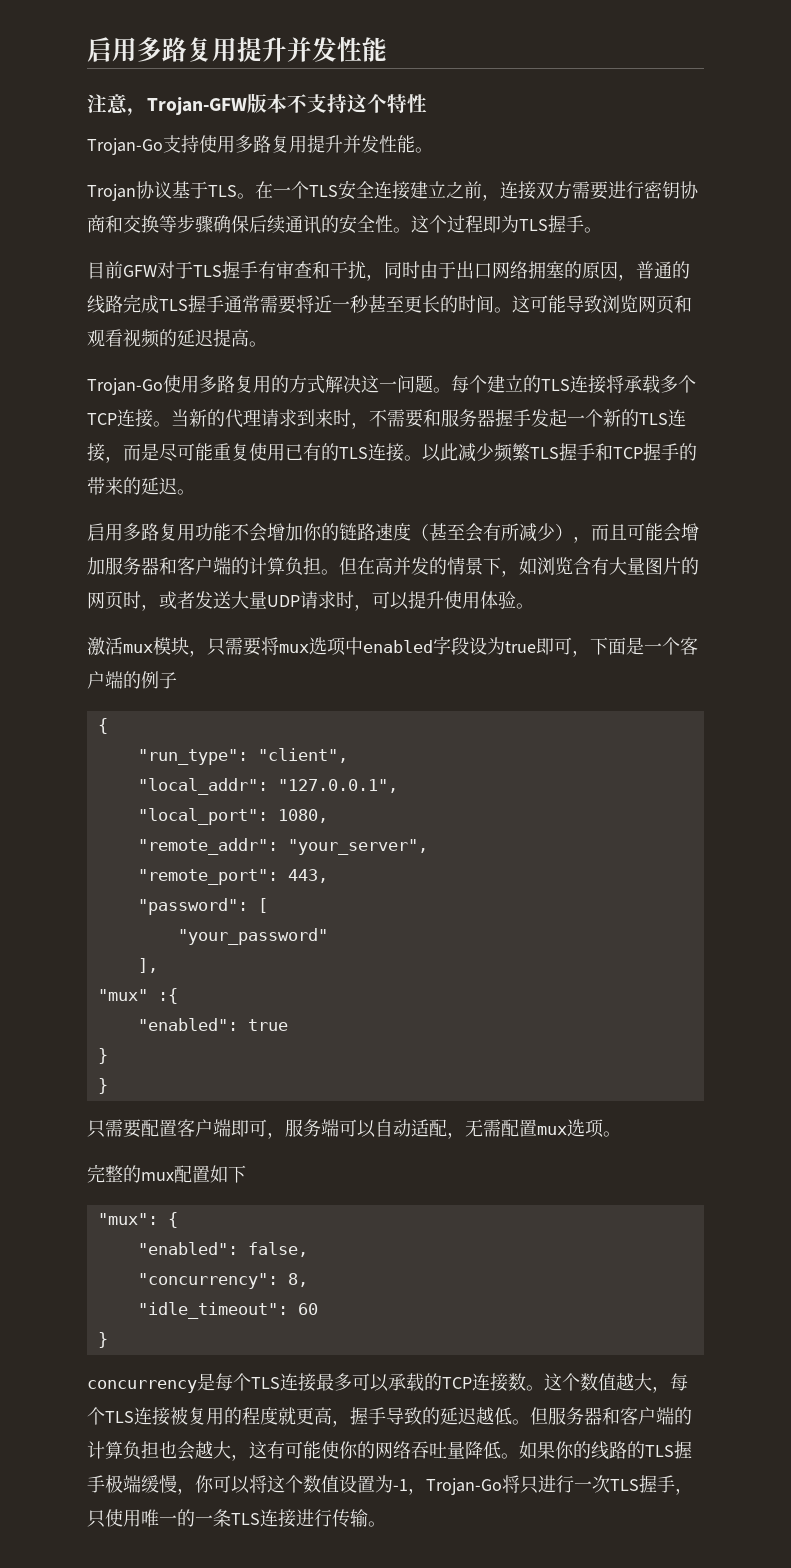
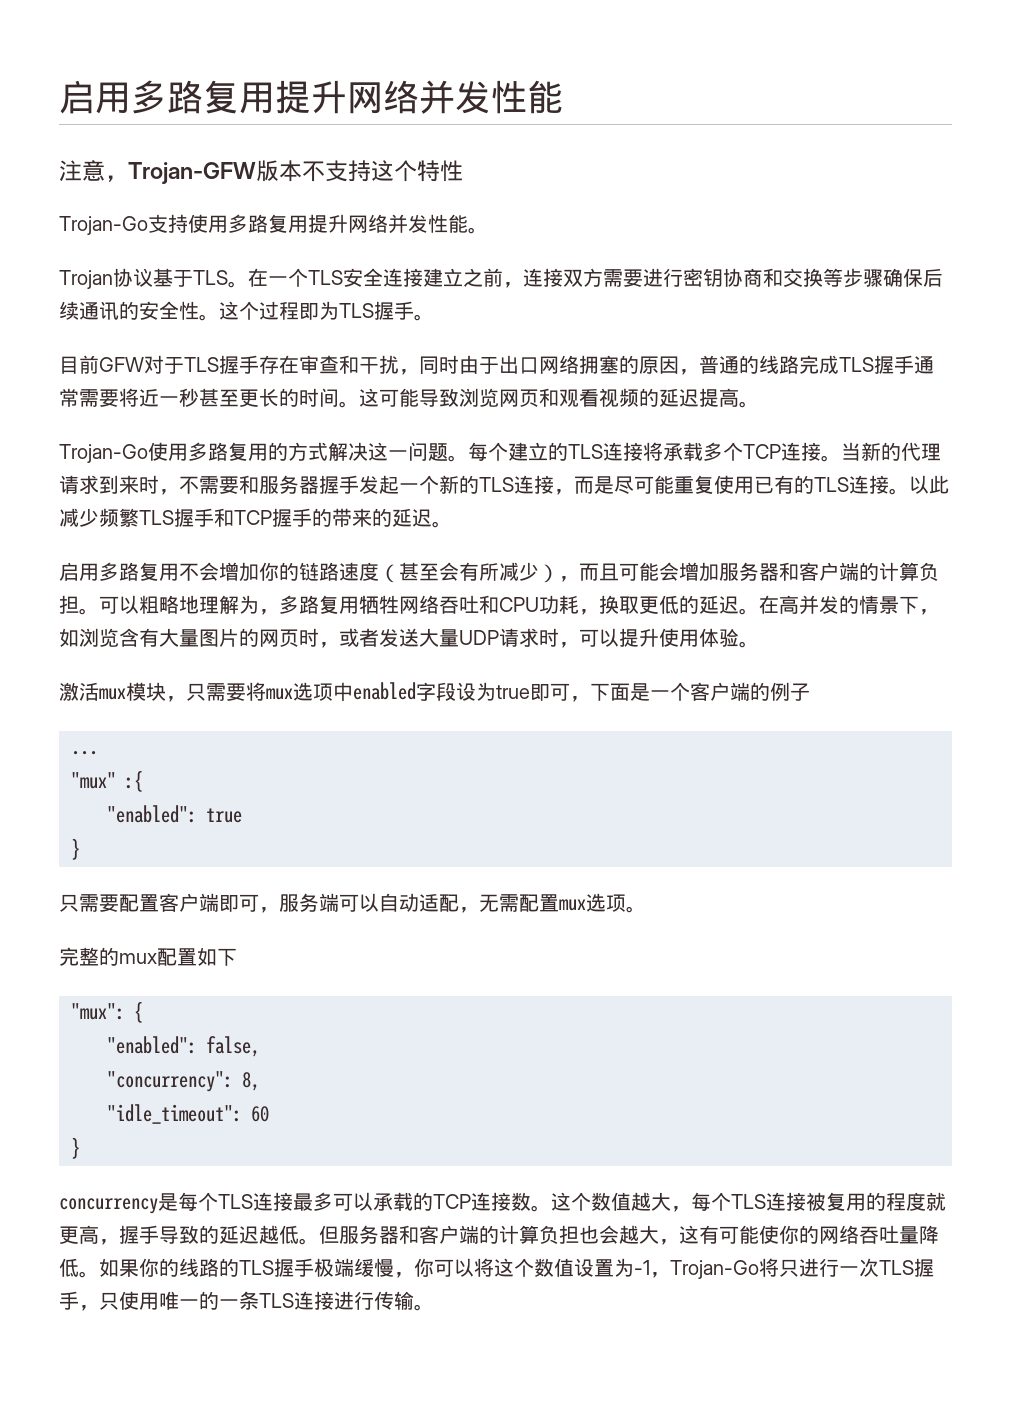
(287, 49) none -> [347,80,419,114] 网络
(343, 144) none -> [348,214,388,233] 网络
[258,261,276,279] 有 -> [259,355,299,374] 存在
[195,523,231,541] 功能 -> (179, 572) none
[339,557,357,575] 但 -> [99,595,759,615] 可以粗略地理解为，多路复用牺牲网络吞吐和CPU功耗，换取更低的延迟。
[97,718,108,734] [137,748,348,765] [137,778,398,795] [137,808,328,825] [137,838,428,855] [137,869,328,885] [137,898,268,915] [177,928,328,945] [137,958,158,973] { // "run_type": "client", // "local_addr": "127.0.0.1", // "local_port": 1080, // "remote_addr": "your_server", // "remote_port": 443, // "password": [ // "your_password" // ], -> [71,751,98,755] ...
[97,1078,108,1094] // } -> (80, 849) none

